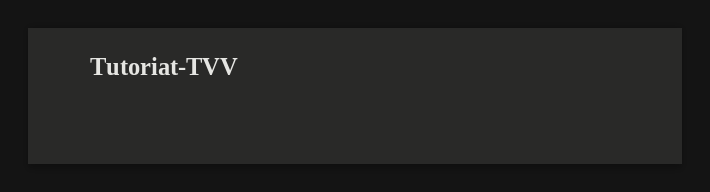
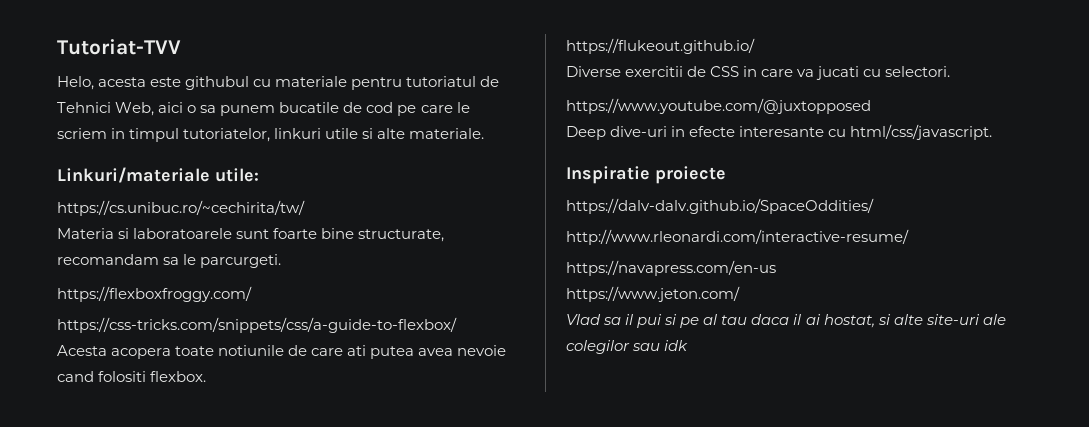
(238, 66) none -> [57,76,500,90] [57,102,470,116] [57,128,485,142] [57,167,259,183] [57,200,305,216] [57,228,445,242] [57,254,282,268] [57,286,252,302] [57,317,457,333] [57,345,507,359] [57,371,207,382] [566,38,755,54] [566,66,951,80] [566,98,871,114] [566,124,993,140] [566,166,726,184] [566,198,874,214] [566,229,909,245] [566,260,776,276] [566,286,740,302] [566,314,1006,328] [566,340,689,354] // Helo, acesta este githubul cu materiale pentru tutoriatul de Tehnici Web, aici o sa punem bucatile de cod pe care le scriem in timpul tutoriatelor, linkuri utile si alte materiale. // Linkuri/materiale utile: // https://cs.unibuc.ro/~cechirita/tw/ // Materia si laboratoarele sunt foarte bine structurate, recomandam sa le parcurgeti. // https://flexboxfroggy.com/ // https://css-tricks.com/snippets/css/a-guide-to-flexbox/ // Acesta acopera toate notiunile de care ati putea avea nevoie cand folositi flexbox. // https://flukeout.github.io/ // Diverse exercitii de CSS in care va jucati cu selectori. // https://www.youtube.com/@juxtopposed // Deep dive-uri in efecte interesante cu html/css/javascript. // Inspiratie proiecte // https://dalv-dalv.github.io/SpaceOddities/ // http://www.rleonardi.com/interactive-resume/ // https://navapress.com/en-us // https://www.jeton.com/ // Vlad sa il pui si pe al tau daca il ai hostat, si alte site-uri ale colegilor sau idk

